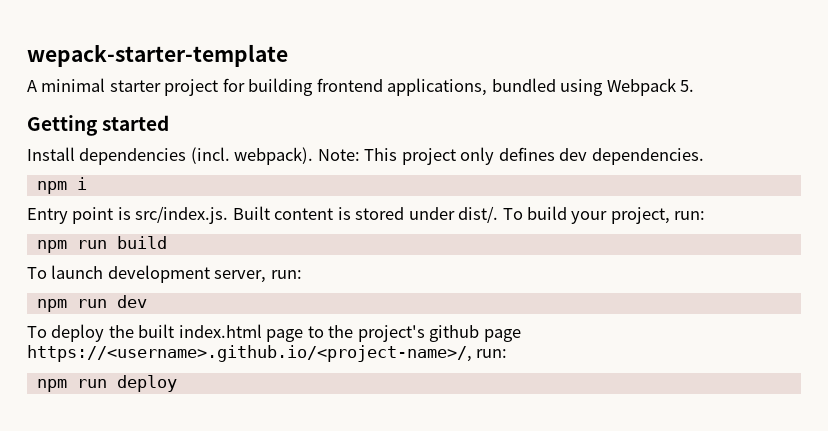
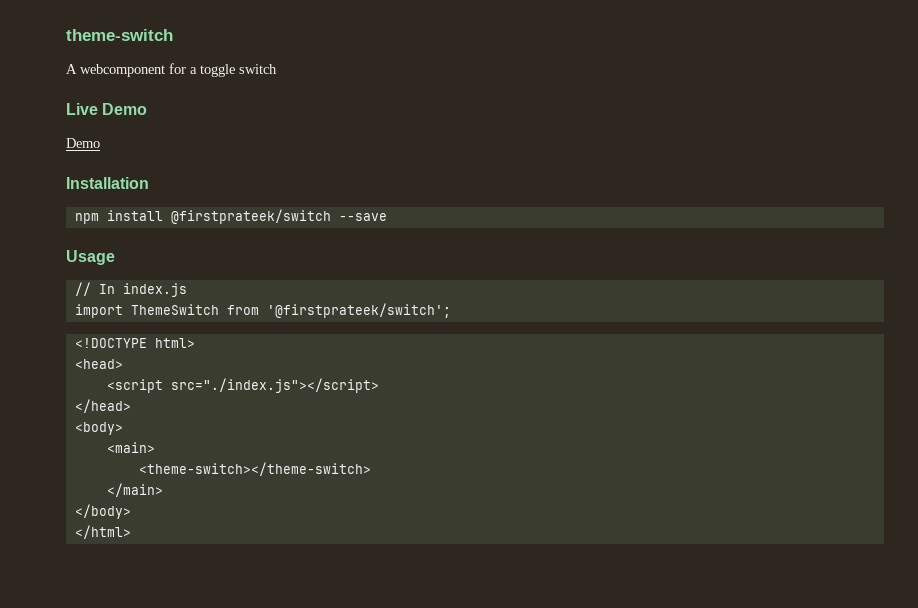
[27,44,288,67] wepack-starter-template -> [66,29,173,41] theme-switch
[41,78,695,96] [27,115,170,136] [27,147,704,165] [36,177,87,194] [27,206,706,224] [36,236,167,253] [27,265,302,283] [36,295,147,312] [27,324,521,342] [27,345,508,362] [36,375,177,392] minimal starter project for building frontend applications, bundled using Webpack 5. // Getting started // Install dependencies (incl. webpack). Note: This project only defines dev dependencies. // npm i // Entry point is src/index.js. Built content is stored under dist/. To build your project, run: // npm run build // To launch development server, run: // npm run dev // To deploy the built index.html page to the project's github page https://<username>.github.io/<project-name>/, run: // npm run deploy -> [80,63,277,77] [66,103,148,115] [66,138,100,148] [66,177,149,189] [74,209,387,224] [66,250,115,265] [74,282,187,297] [74,303,451,318] [74,338,195,348] [74,359,123,369] [106,378,379,393] [74,399,131,413] [74,422,123,435] [106,442,155,453] [138,462,371,476] [106,483,163,497] [74,504,131,519] [74,525,131,539] webcomponent for a toggle switch // Live Demo // Demo // Installation // npm install @firstprateek/switch --save // Usage // // In index.js // import ThemeSwitch from '@firstprateek/switch'; // <!DOCTYPE html> // <head> // <script src="./index.js"></script> // </head> // <body> // <main> // <theme-switch></theme-switch> // </main> // </body> // </html>

